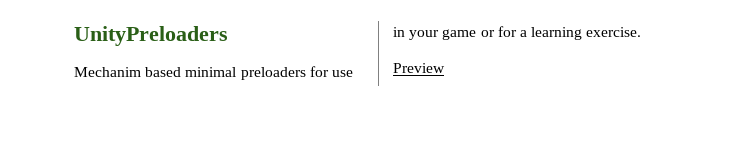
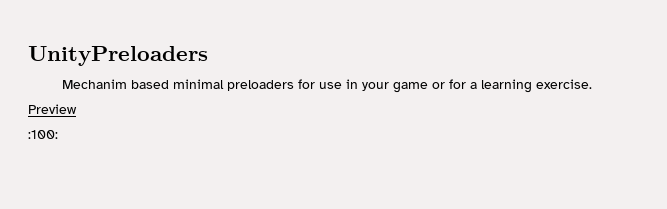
(445, 68) none -> [28,130,58,139] // :100:

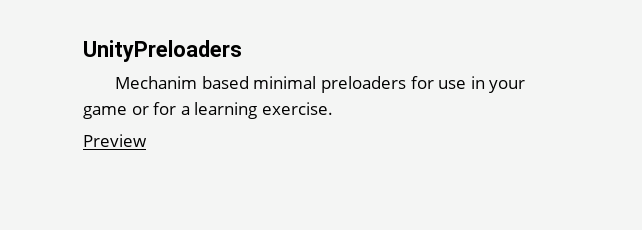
[28,130,58,139] // :100: -> (147, 140) none

